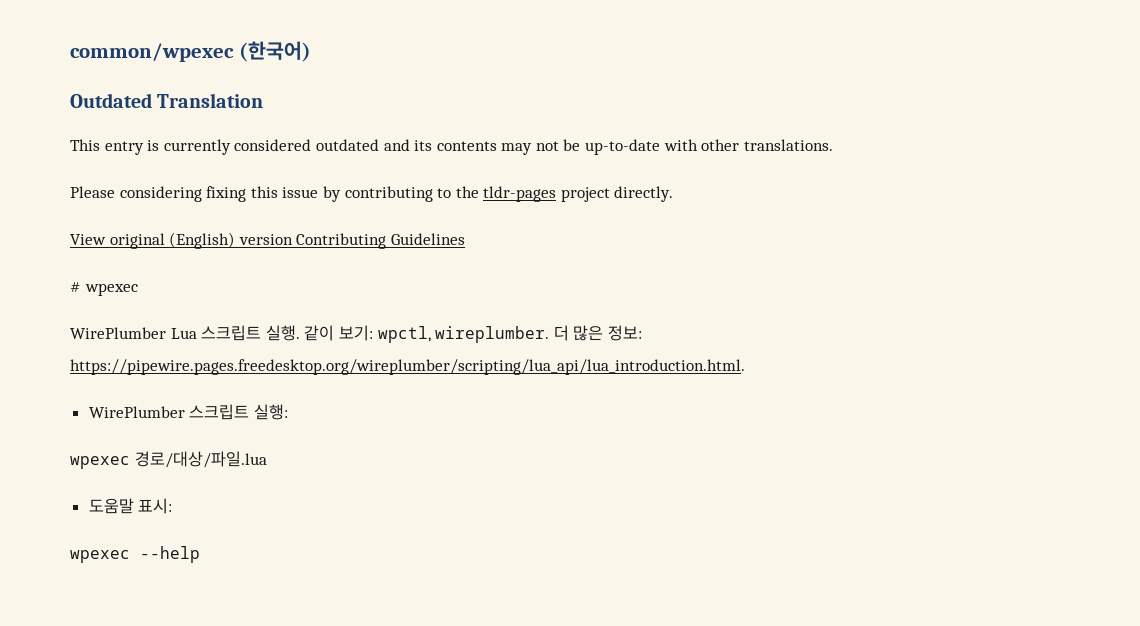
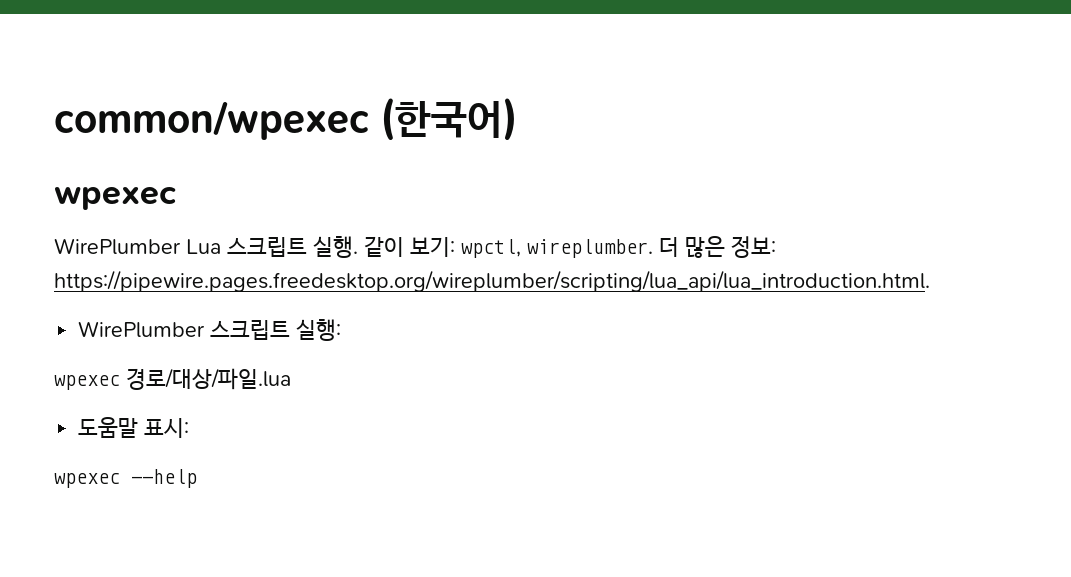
[70,93,264,108] [70,139,833,155] [70,186,674,202] [70,232,465,249] [70,282,81,292] Outdated Translation // This entry is currently considered outdated and its contents may not be up-to-date with other translations. // Please considering fixing this issue by contributing to the tldr-pages project directly. // View original (English) version Contributing Guidelines // # -> (518, 119) none

